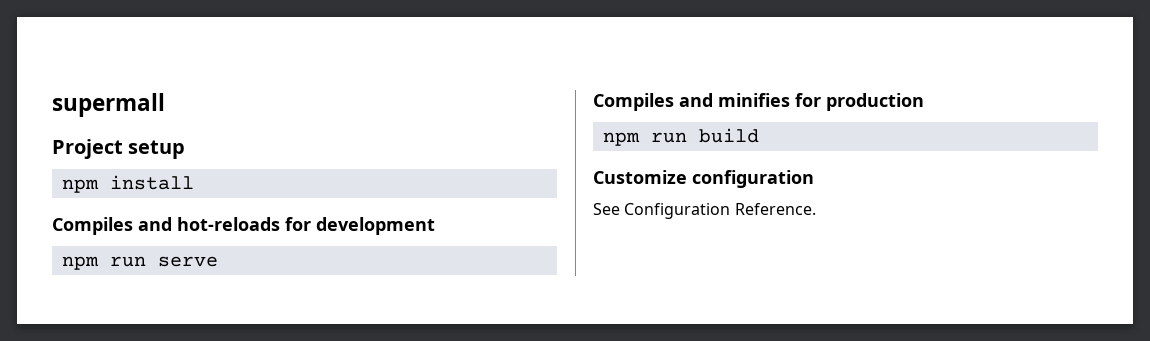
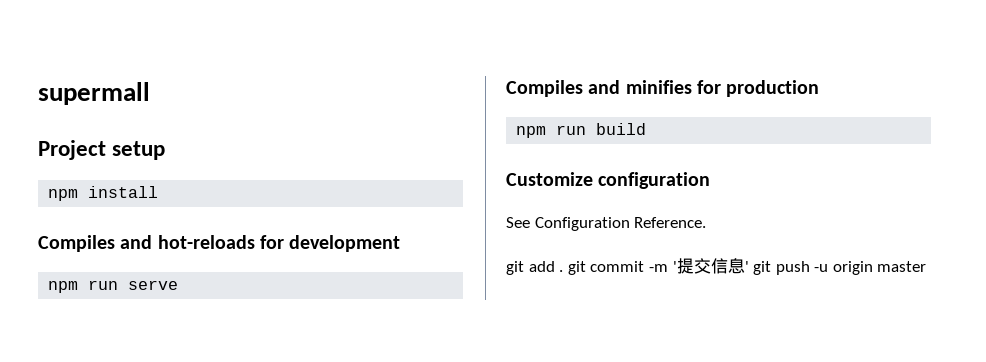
(816, 209) none -> [506,258,927,275] // git add . git commit -m '提交信息' git push -u origin master

